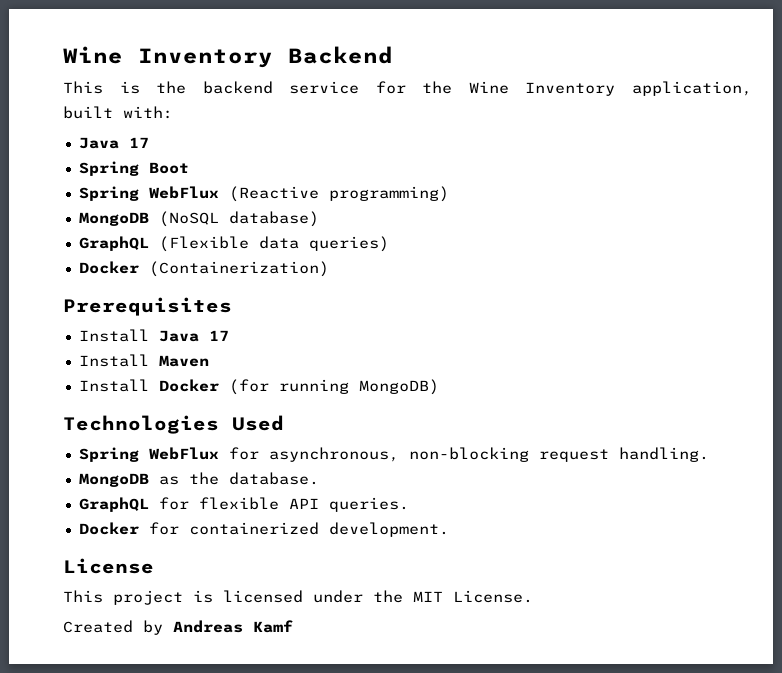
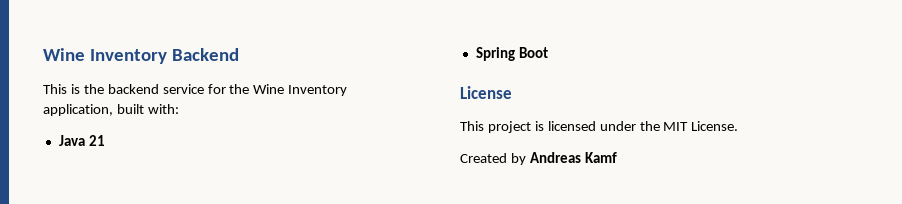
[128,137,149,148] 17 -> [88,135,105,146] 21
[78,186,449,202] [78,211,319,227] [78,236,389,252] [78,261,329,277] [63,297,232,316] [78,329,229,342] [78,354,209,367] [78,379,439,395] [63,415,284,434] [78,447,709,462] [78,472,319,487] [78,497,409,512] [78,522,449,537] // Spring WebFlux (Reactive programming) // MongoDB (NoSQL database) // GraphQL (Flexible data queries) // Docker (Containerization) // Prerequisites // Install Java 17 // Install Maven // Install Docker (for running MongoDB) // Technologies Used // Spring WebFlux for asynchronous, non-blocking request handling. // MongoDB as the database. // GraphQL for flexible API queries. // Docker for containerized development. -> (548, 52) none

